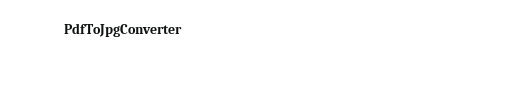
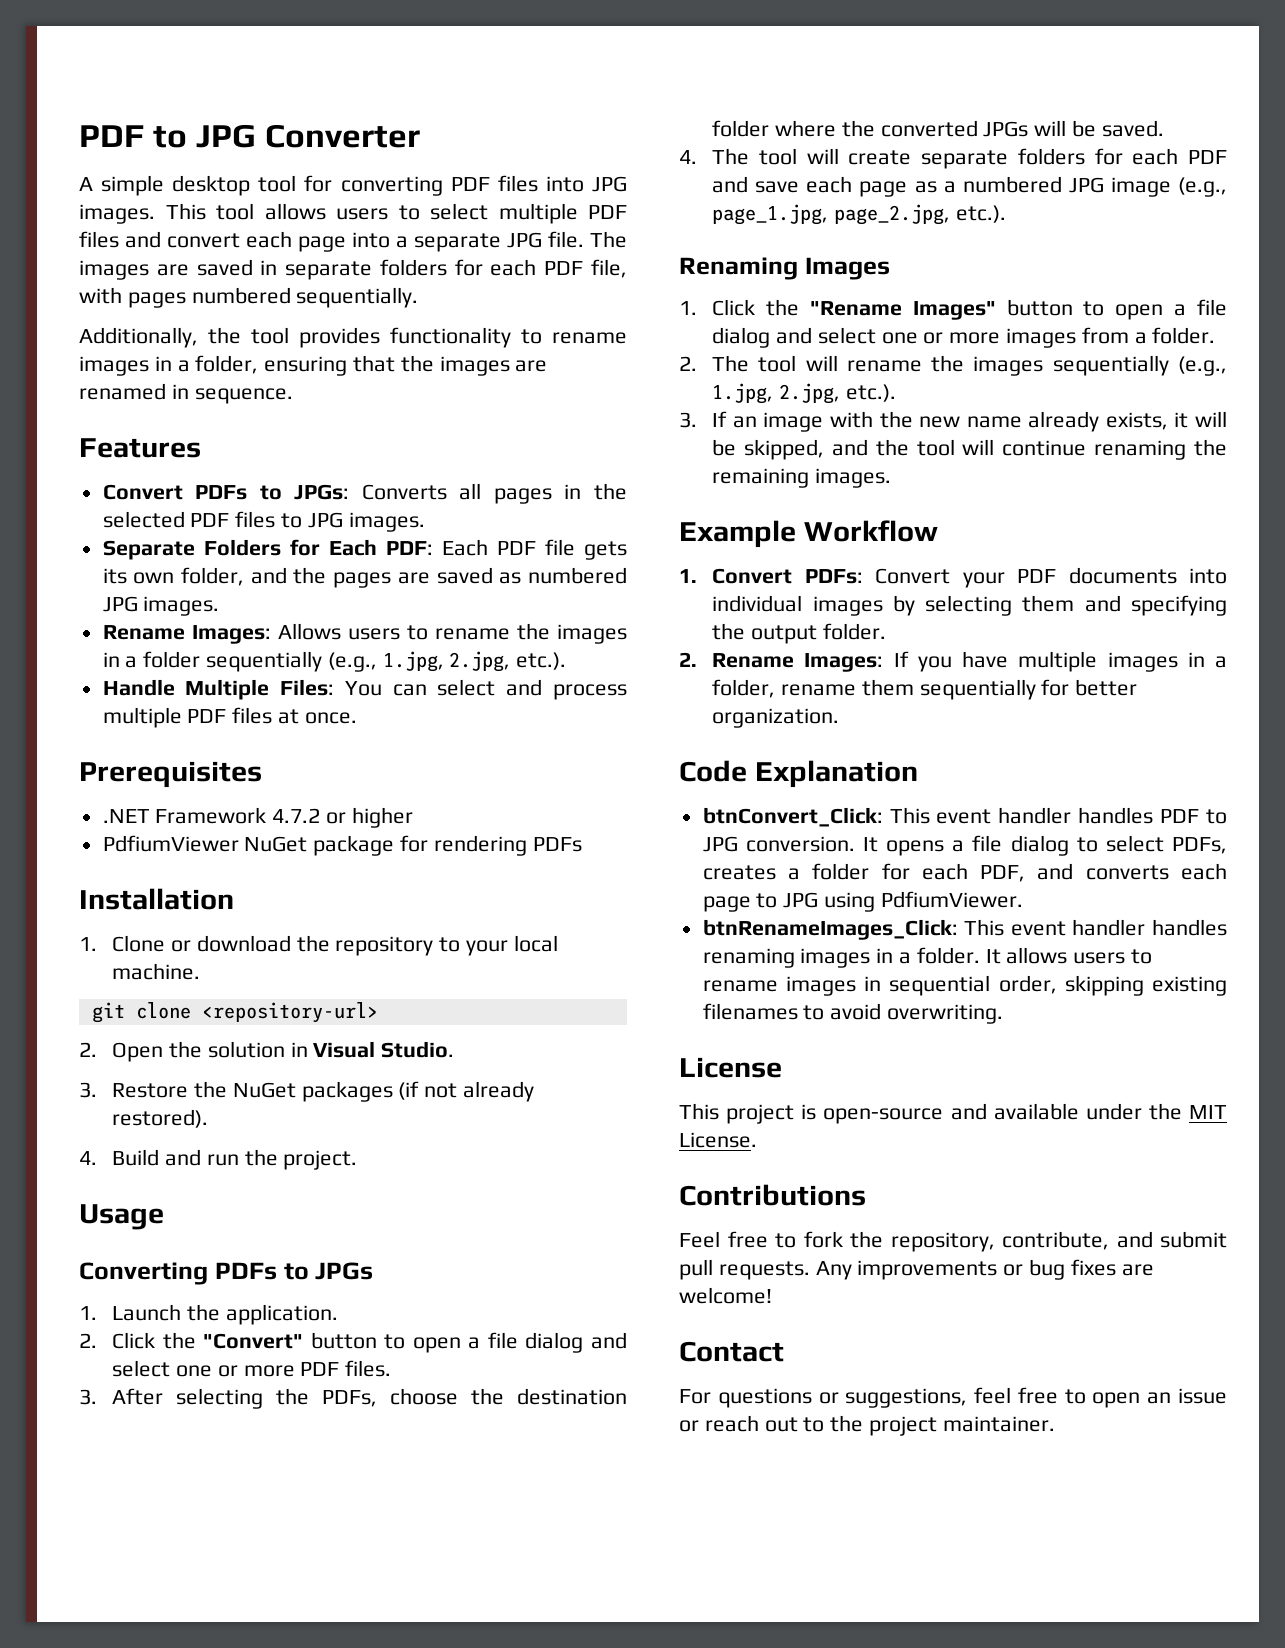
[64,23,182,37] PdfToJpgConverter -> [79,124,421,148] [79,175,627,196] [79,203,627,224] [79,231,627,252] [79,259,627,280] [79,287,419,308] [79,327,627,348] [79,355,548,376] [79,383,293,404] [79,438,201,458] [102,483,627,504] [102,511,425,532] [102,539,627,560] [102,567,628,588] [102,596,220,616] [102,623,627,644] [102,651,567,672] [102,679,628,700] [102,707,357,728] [79,761,262,788] [102,807,413,828] [102,835,582,856] [79,888,234,910] [79,935,558,956] [112,963,201,980] [91,1002,378,1023] [79,1041,455,1062] [79,1081,535,1102] [112,1109,209,1128] [79,1149,358,1170] [79,1204,164,1230] [79,1262,374,1285] [79,1304,338,1325] [79,1332,627,1353] [112,1360,392,1377] [79,1388,627,1409] [712,120,1164,137] [679,148,1227,169] [712,176,1227,197] [712,204,1006,225] [679,257,890,280] [679,299,1227,320] [712,327,1216,348] [679,355,1227,376] [712,383,896,404] [679,411,1227,432] [712,439,1227,460] [712,468,892,488] [679,520,938,548] [679,567,1227,588] [712,595,1227,616] [712,623,886,644] [679,651,1227,672] [712,679,1138,700] [712,708,840,728] [679,760,918,788] [702,807,1227,827] [702,835,1227,856] [702,863,1227,882] [702,891,1023,912] [702,919,1227,940] [702,947,1153,968] [702,975,1227,996] [702,1003,1004,1024] [679,1057,782,1078] [679,1103,1227,1124] [679,1132,757,1148] [679,1184,866,1206] [679,1231,1227,1252] [679,1259,1154,1280] [679,1287,772,1304] [679,1341,784,1362] [679,1387,1227,1408] [679,1415,1055,1436] PDF to JPG Converter // A simple desktop tool for converting PDF files into JPG images. This tool allows users to select multiple PDF files and convert each page into a separate JPG file. The images are saved in separate folders for each PDF file, with pages numbered sequentially. // Additionally, the tool provides functionality to rename images in a folder, ensuring that the images are renamed in sequence. // Features // Convert PDFs to JPGs: Converts all pages in the selected PDF files to JPG images. // Separate Folders for Each PDF: Each PDF file gets its own folder, and the pages are saved as numbered JPG images. // Rename Images: Allows users to rename the images in a folder sequentially (e.g., 1.jpg, 2.jpg, etc.). // Handle Multiple Files: You can select and process multiple PDF files at once. // Prerequisites // .NET Framework 4.7.2 or higher // PdfiumViewer NuGet package for rendering PDFs // Installation // 1. Clone or download the repository to your local machine. // git clone <repository-url> // 2. Open the solution in Visual Studio. // 3. Restore the NuGet packages (if not already restored). // 4. Build and run the project. // Usage // Converting PDFs to JPGs // 1. Launch the application. // 2. Click the "Convert" button to open a file dialog and select one or more PDF files. // 3. After selecting the PDFs, choose the destination folder where the converted JPGs will be saved. // 4. The tool will create separate folders for each PDF and save each page as a numbered JPG image (e.g., page_1.jpg, page_2.jpg, etc.). // Renaming Images // 1. Click the "Rename Images" button to open a file dialog and select one or more images from a folder. // 2. The tool will rename the images sequentially (e.g., 1.jpg, 2.jpg, etc.). // 3. If an image with the new name already exists, it will be skipped, and the tool will continue renaming the remaining images. // Example Workflow // 1. Convert PDFs: Convert your PDF documents into individual images by selecting them and specifying the output folder. // 2. Rename Images: If you have multiple images in a folder, rename them sequentially for better organization. // Code Explanation // btnConvert_Click: This event handler handles PDF to JPG conversion. It opens a file dialog to select PDFs, creates a folder for each PDF, and converts each page to JPG using PdfiumViewer. // btnRenameImages_Click: This event handler handles renaming images in a folder. It allows users to rename images in sequential order, skipping existing filenames to avoid overwriting. // License // This project is open-source and available under the MIT License. // Contributions // Feel free to fork the repository, contribute, and submit pull requests. Any improvements or bug fixes are welcome! // Contact // For questions or suggestions, feel free to open an issue or reach out to the project maintainer.

